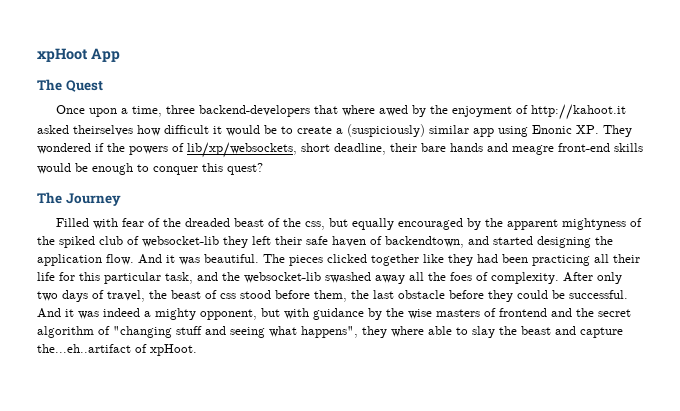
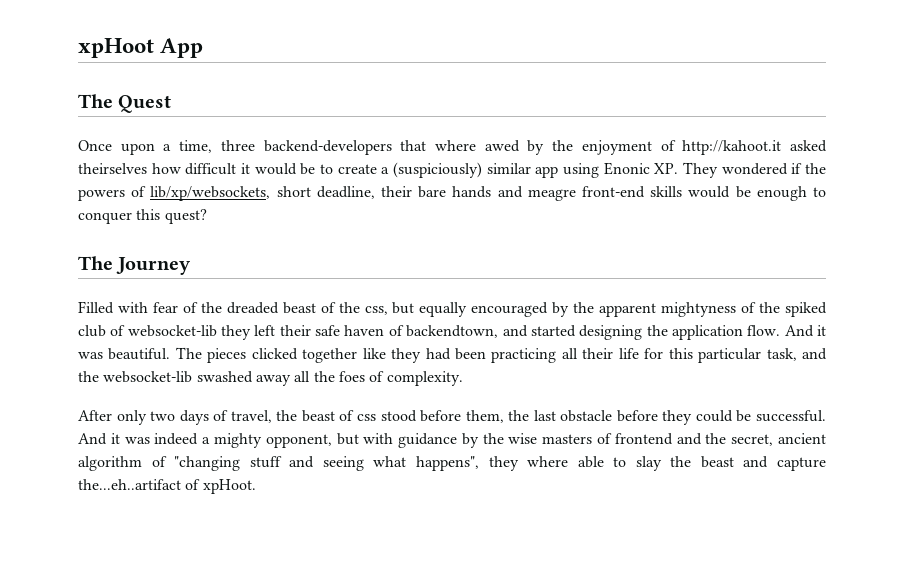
(559, 278) none -> (463, 378) //
[598,309,631,317] secret -> [731,433,826,446] secret, ancient

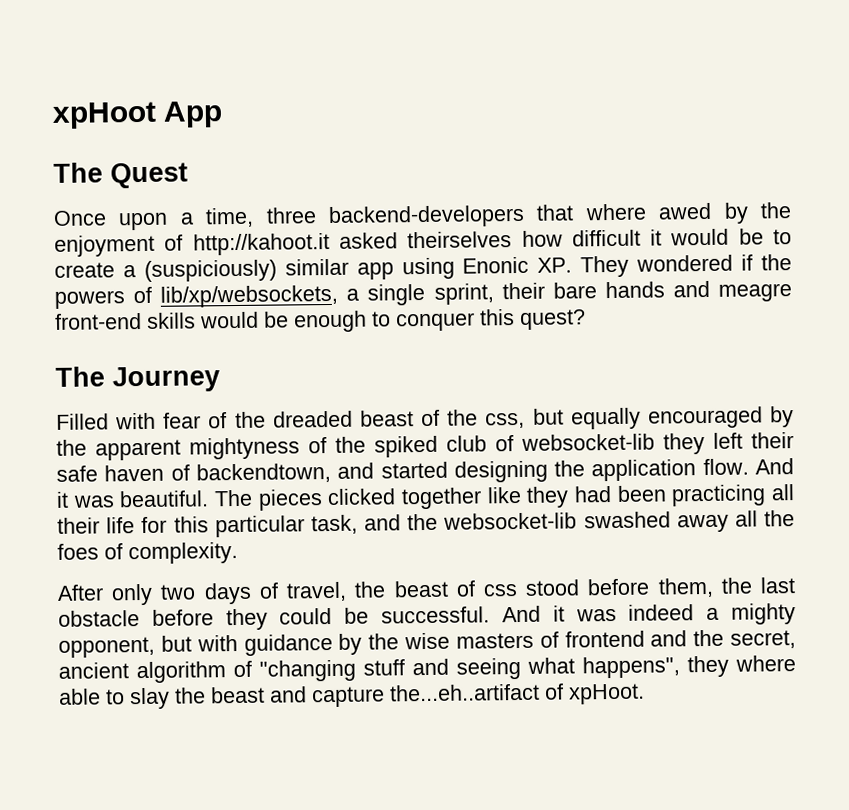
[276,186,375,199] short deadline, -> [346,283,494,306] a single sprint,

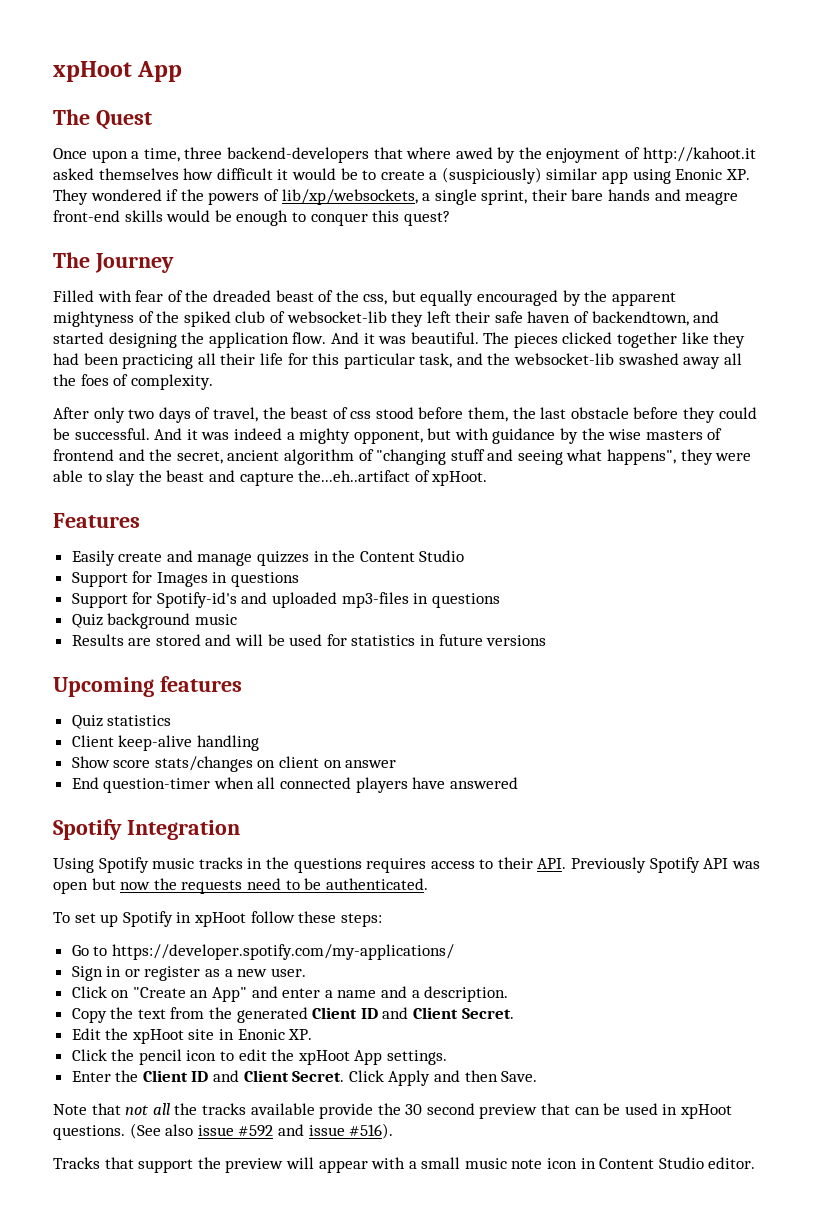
[407,231,513,249] theirselves -> [98,168,179,180] themselves
[735,655,796,672] where -> [715,453,752,461] were
(645, 694) none -> [53,513,140,528] [71,550,465,566] [71,571,300,587] [71,592,500,608] [71,613,237,629] [71,634,547,646] [53,676,242,697] [71,715,172,729] [71,735,259,751] [71,756,397,772] [71,777,518,793] [53,819,240,840] [53,857,760,873] [53,878,428,894] [53,911,382,927] [71,944,454,960] [71,966,306,981] [71,986,509,1002] [71,1007,514,1023] [71,1028,313,1044] [71,1049,448,1065] [71,1070,538,1086] [53,1103,733,1119] [53,1123,394,1140] [53,1157,756,1173] // Features // Easily create and manage quizzes in the Content Studio // Support for Images in questions // Support for Spotify-id's and uploaded mp3-files in questions // Quiz background music // Results are stored and will be used for statistics in future versions // Upcoming features // Quiz statistics // Client keep-alive handling // Show score stats/changes on client on answer // End question-timer when all connected players have answered // Spotify Integration // Using Spotify music tracks in the questions requires access to their API. Previously Spotify API was open but now the requests need to be authenticated. // To set up Spotify in xpHoot follow these steps: // Go to https://developer.spotify.com/my-applications/ // Sign in or register as a new user. // Click on "Create an App" and enter a name and a description. // Copy the text from the generated Client ID and Client Secret. // Edit the xpHoot site in Enonic XP. // Click the pencil icon to edit the xpHoot App settings. // Enter the Client ID and Client Secret. Click Apply and then Save. // Note that not all the tracks available provide the 30 second preview that can be used in xpHoot questions. (See also issue #592 and issue #516). // Tracks that support the preview will appear with a small music note icon in Content Studio editor.

